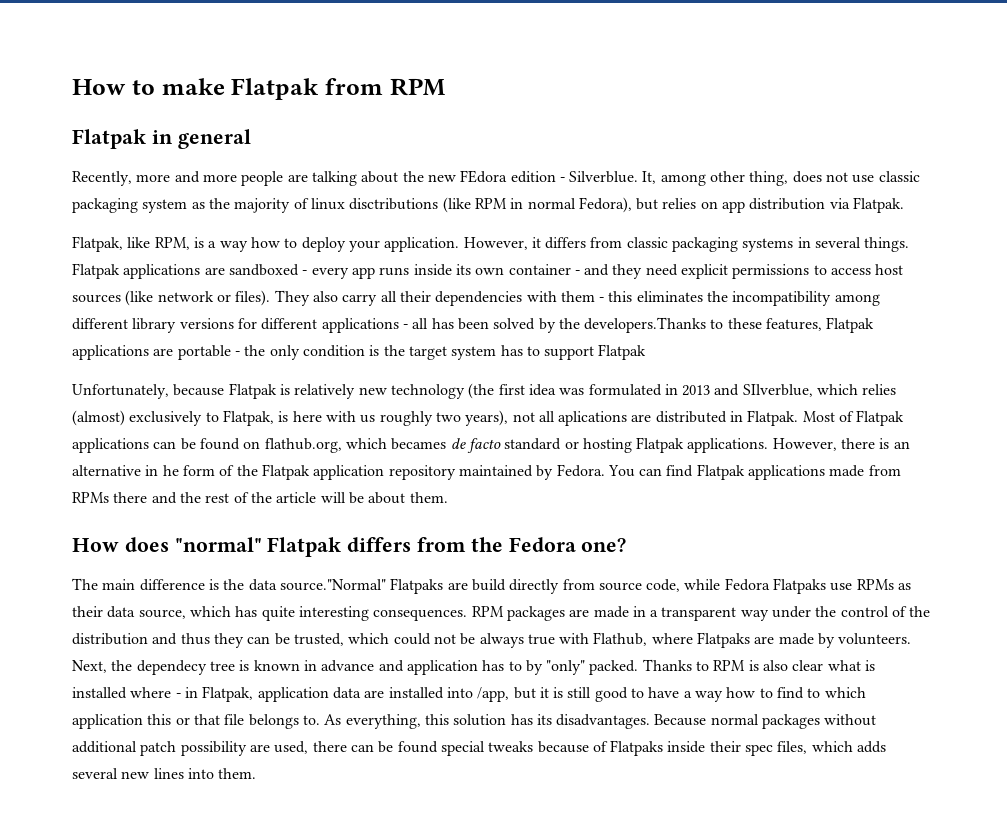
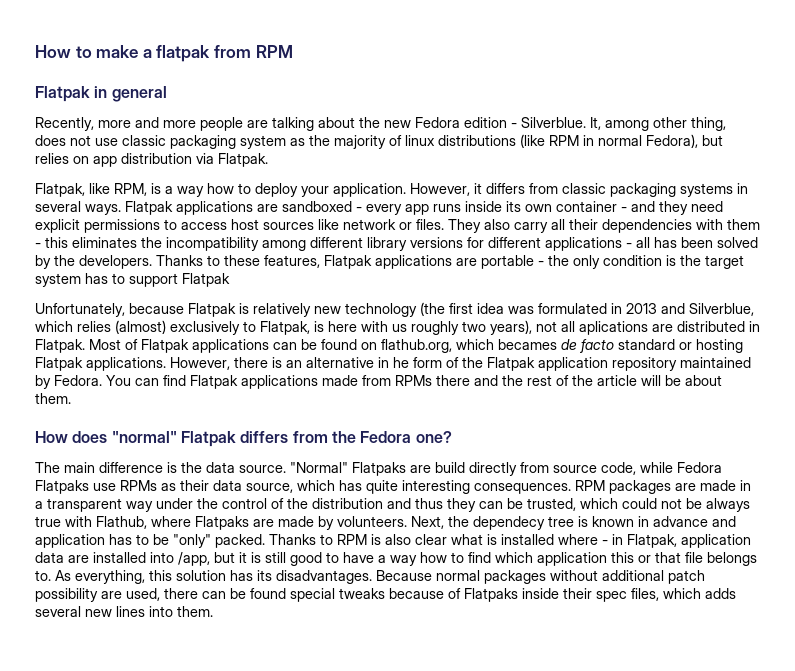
[231,78,320,100] Flatpak -> [142,45,211,62] a flatpak
[460,170,508,183] FEdora -> [415,117,460,128] Fedora
[349,198,439,210] disctributions -> [438,135,516,146] distributions
[864,237,910,252] things. -> [85,204,121,215] ways.
[125,290,154,306] (like -> [318,219,339,230] like
[235,290,271,306] files). -> [416,219,444,230] files.
[584,317,707,333] developers.Thanks -> [79,255,203,269] developers. Thanks
[742,384,813,397] SIlverblue, -> [689,303,754,316] Silverblue,
[279,579,386,591] source."Normal" -> [239,462,348,473] source. "Normal"
[525,660,543,675] by -> [153,534,169,545] be
[807,688,821,698] to -> (491, 557) none

